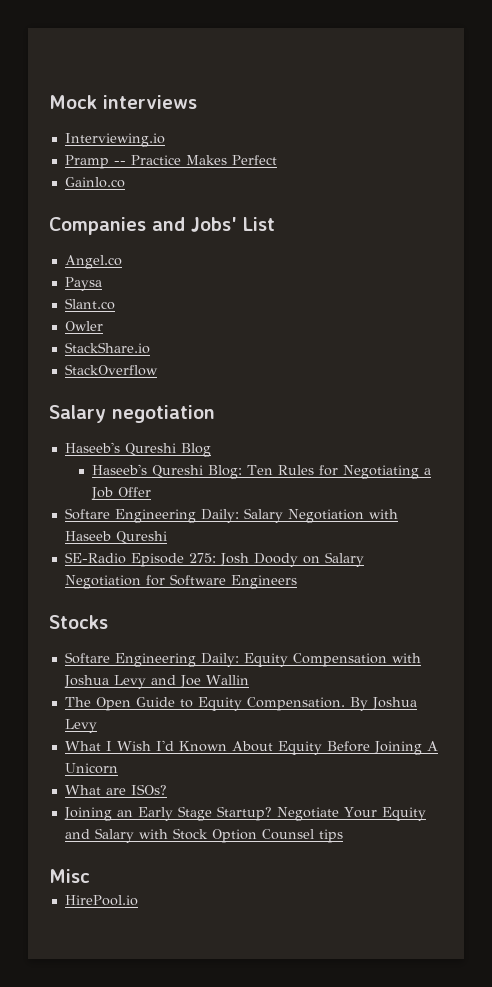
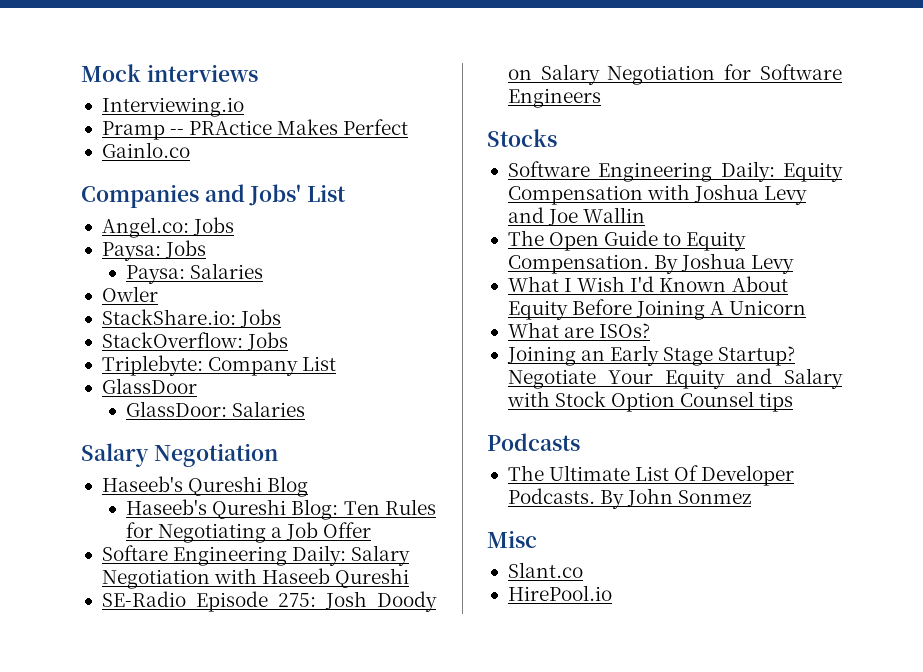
[130,155,181,165] Practice -> [189,120,273,135] PRActice
[64,255,122,269] [64,277,102,291] [64,298,115,310] [64,321,103,331] [64,342,150,354] [64,364,158,376] [49,405,215,423] Angel.co // Paysa // Slant.co // Owler // StackShare.io // StackOverflow // Salary negotiation -> [101,217,235,238] [101,240,207,261] [125,263,263,284] [101,286,158,302] [101,309,282,328] [101,332,289,351] [101,355,337,376] [101,378,197,394] [125,401,305,417] [81,443,278,467] Angel.co: Jobs // Paysa: Jobs // Paysa: Salaries // Owler // StackShare.io: Jobs // StackOverflow: Jobs // Triplebyte: Company List // GlassDoor // GlassDoor: Salaries // Salary Negotiation
[64,652,110,664] Softare -> [507,161,590,177] Software
(343, 836) none -> [487,433,580,451] [507,465,795,486] [507,488,752,509] // Podcasts // The Ultimate List Of Developer Podcasts. By John Sonmez
(90, 876) none -> [507,562,583,578] // Slant.co

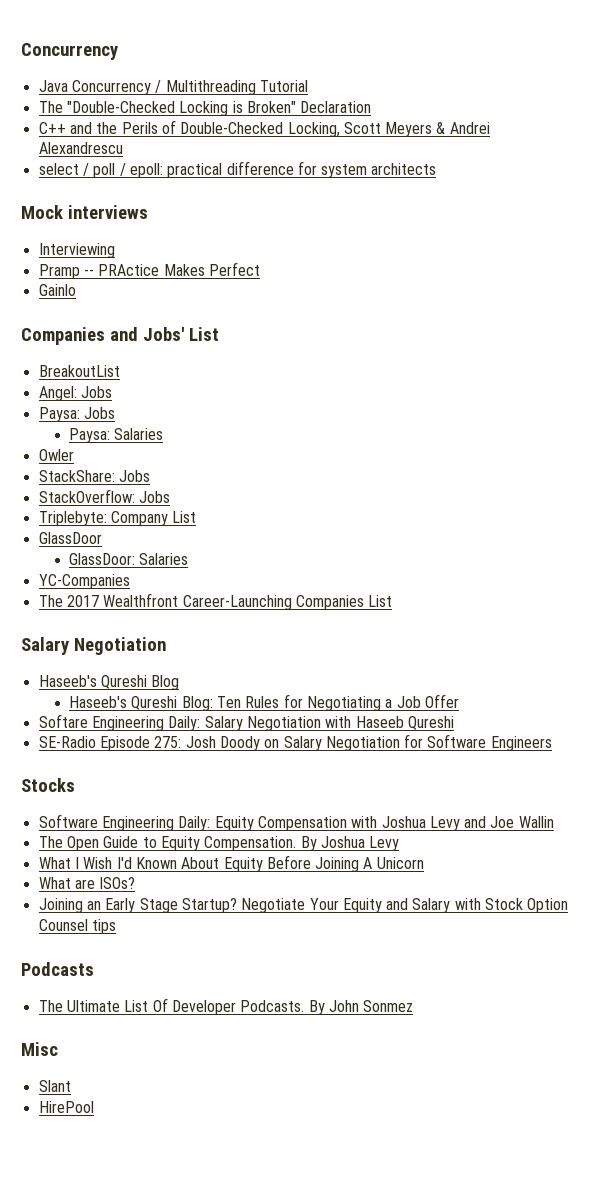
(81, 73) none -> [21,43,118,60] [38,80,308,95] [38,101,372,116] [38,120,490,137] [38,142,123,154] [38,161,437,178] Concurrency // Java Concurrency / Multithreading Tutorial // The "Double-Checked Locking is Broken" Declaration // C++ and the Perils of Double-Checked Locking, Scott Meyers & Andrei Alexandrescu // select / poll / epoll: practical difference for system architects //
[101,97,244,117] Interviewing.io -> [38,243,115,258] Interviewing
[101,142,190,158] Gainlo.co -> [38,284,76,296] Gainlo
[101,217,189,238] Angel.co: -> [38,365,120,377] [38,386,77,401] BreakoutList // Angel:
[101,309,236,325] StackShare.io: -> [38,470,115,482] StackShare:
(305, 409) none -> [38,574,130,589] [38,593,393,610] // YC-Companies // The 2017 Wealthfront Career-Launching Companies List
[507,562,583,578] [507,585,612,601] Slant.co // HirePool.io -> [38,1080,71,1092] [38,1101,94,1113] Slant // HirePool

